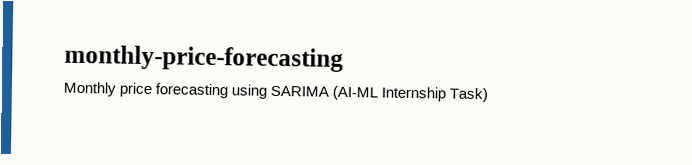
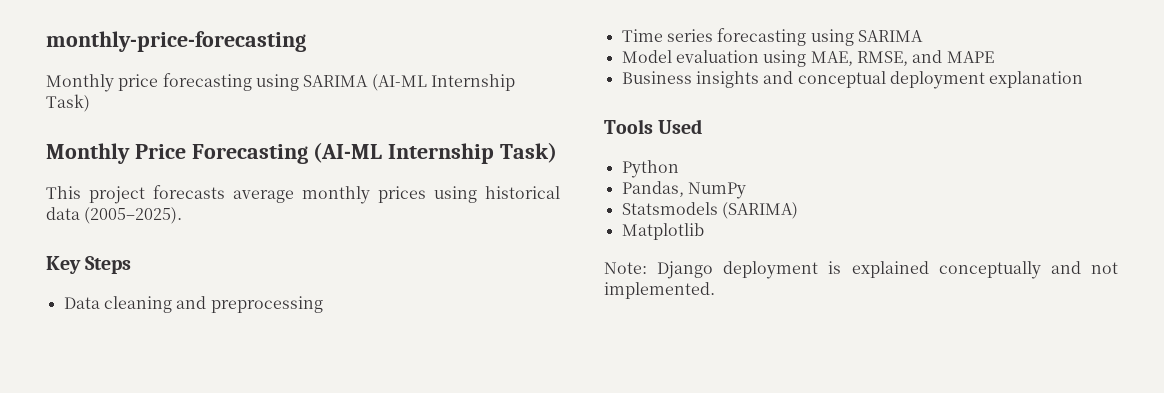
(489, 95) none -> [46,142,558,164] [46,185,560,204] [46,207,183,224] [46,256,132,274] [63,296,323,313] [621,28,923,46] [621,50,994,67] [621,71,1084,89] [604,119,703,134] [621,160,679,178] [621,181,746,199] [621,202,798,219] [621,223,704,240] [604,261,1118,279] [604,282,715,299] // Monthly Price Forecasting (AI-ML Internship Task) // This project forecasts average monthly prices using historical data (2005–2025). // Key Steps // Data cleaning and preprocessing // Time series forecasting using SARIMA // Model evaluation using MAE, RMSE, and MAPE // Business insights and conceptual deployment explanation // Tools Used // Python // Pandas, NumPy // Statsmodels (SARIMA) // Matplotlib // Note: Django deployment is explained conceptually and not implemented.

